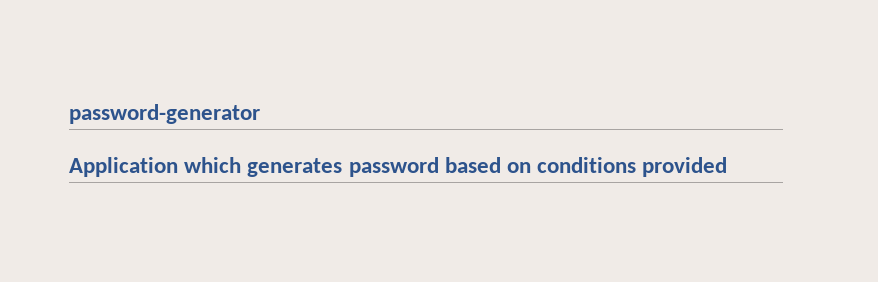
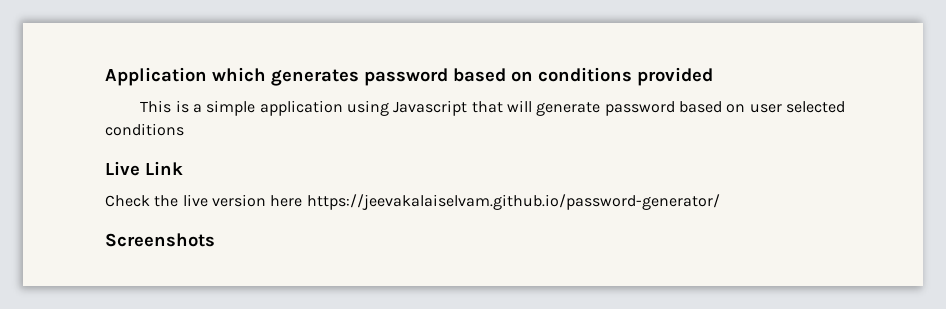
[69,104,260,124] password-generator // -> (105, 76) none
(728, 167) none -> [140,100,845,116] [105,123,184,136] [105,161,183,176] [105,194,720,210] [105,233,215,247] // This is a simple application using Javascript that will generate password based on user selected conditions // Live Link // Check the live version here https://jeevakalaiselvam.github.io/password-generator/ // Screenshots

